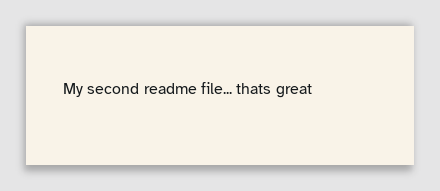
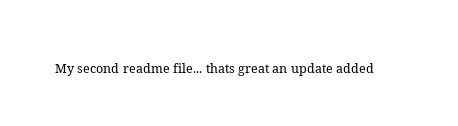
(312, 91) none -> [272,63,374,76] an update added

